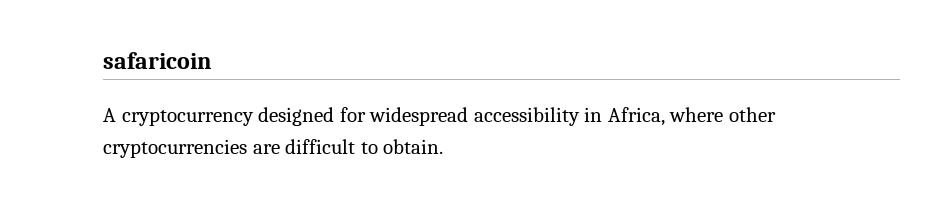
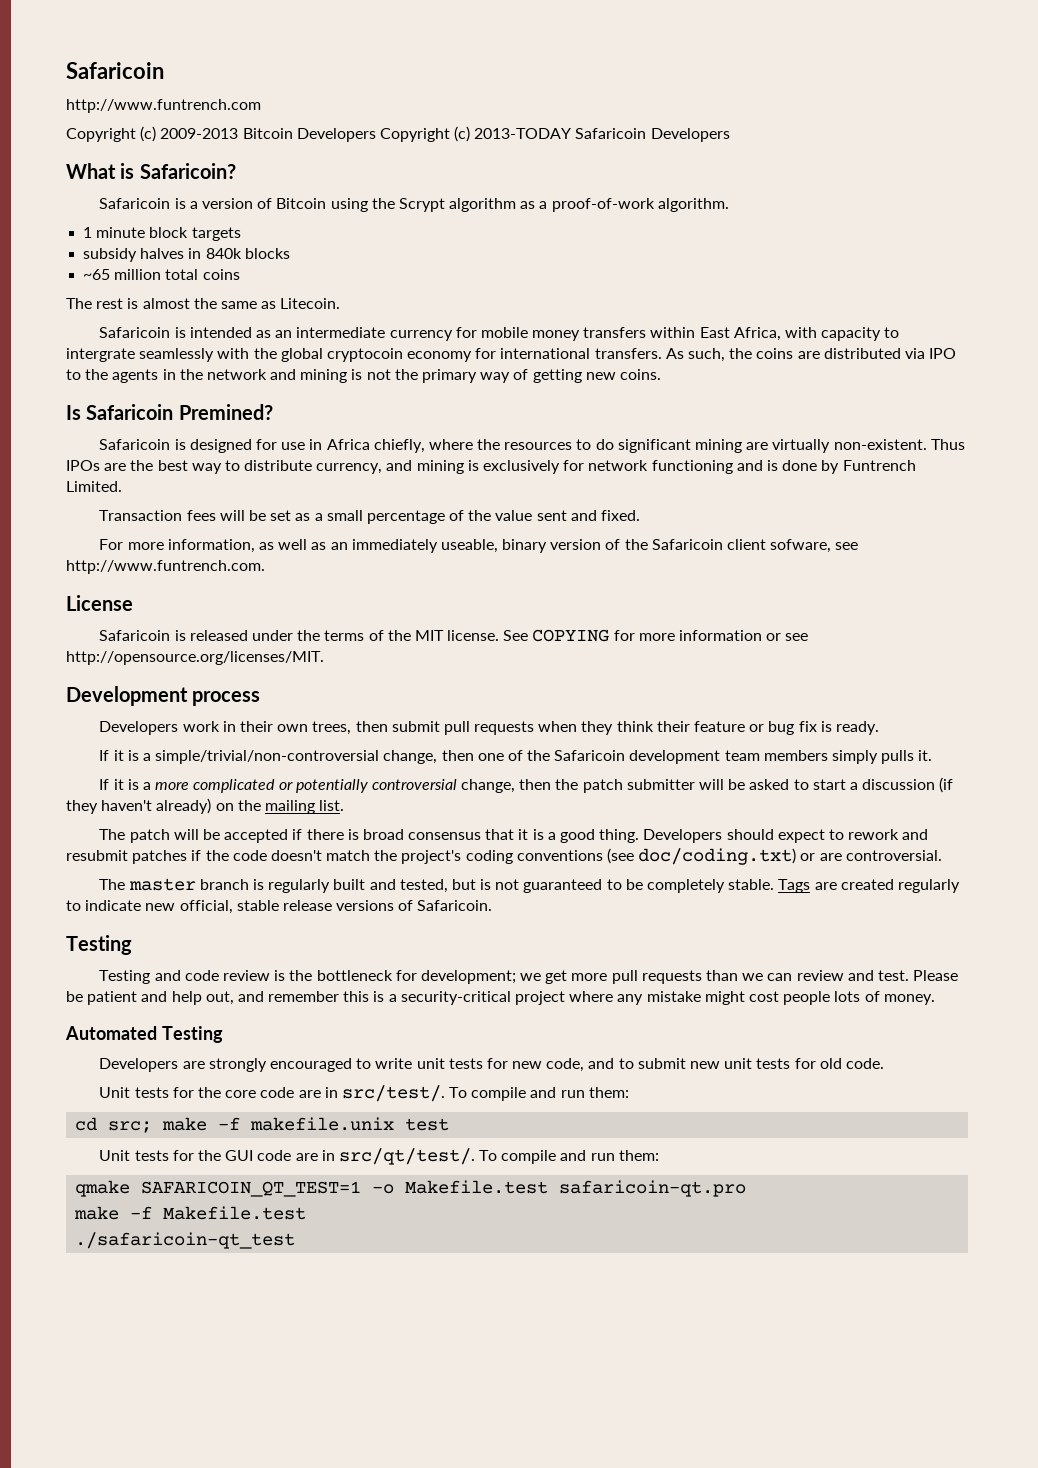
[103,52,212,69] [103,107,776,126] [103,139,444,158] safaricoin // A cryptocurrency designed for widespread accessibility in Africa, where other cryptocurrencies are difficult to obtain. -> [66,62,164,79] [66,99,261,113] [66,126,730,142] [66,163,236,179] [99,198,729,212] [83,227,241,241] [83,248,290,262] [83,269,240,280] [66,298,341,309] [99,327,900,341] [66,348,957,362] [66,369,661,383] [66,404,273,420] [99,439,965,453] [66,460,916,474] [66,481,122,492] [99,510,641,524] [99,539,859,553] [66,560,265,574] [66,595,133,611] [99,629,809,642] [66,651,324,665] [66,686,261,706] [99,721,879,735] [99,750,933,764] [99,777,954,793] [66,798,345,814] [99,829,929,843] [66,848,942,865] [99,878,960,893] [66,900,493,914] [66,935,132,955] [99,970,959,984] [66,991,935,1005] [65,1026,223,1043] [99,1058,884,1072] [99,1085,629,1102] [75,1117,450,1133] [99,1148,659,1165] [75,1180,747,1197] [74,1206,307,1220] [75,1232,296,1249] Safaricoin // http://www.funtrench.com // Copyright (c) 2009-2013 Bitcoin Developers Copyright (c) 2013-TODAY Safaricoin Developers // What is Safaricoin? // Safaricoin is a version of Bitcoin using the Scrypt algorithm as a proof-of-work algorithm. // 1 minute block targets // subsidy halves in 840k blocks // ~65 million total coins // The rest is almost the same as Litecoin. // Safaricoin is intended as an intermediate currency for mobile money transfers within East Africa, with capacity to intergrate seamlessly with the global cryptocoin economy for international transfers. As such, the coins are distributed via IPO to the agents in the network and mining is not the primary way of getting new coins. // Is Safaricoin Premined? // Safaricoin is designed for use in Africa chiefly, where the resources to do significant mining are virtually non-existent. Thus IPOs are the best way to distribute currency, and mining is exclusively for network functioning and is done by Funtrench Limited. // Transaction fees will be set as a small percentage of the value sent and fixed. // For more information, as well as an immediately useable, binary version of the Safaricoin client sofware, see http://www.funtrench.com. // License // Safaricoin is released under the terms of the MIT license. See COPYING for more information or see http://opensource.org/licenses/MIT. // Development process // Developers work in their own trees, then submit pull requests when they think their feature or bug fix is ready. // If it is a simple/trivial/non-controversial change, then one of the Safaricoin development team members simply pulls it. // If it is a more complicated or potentially controversial change, then the patch submitter will be asked to start a discussion (if they haven't already) on the mailing list. // The patch will be accepted if there is broad consensus that it is a good thing. Developers should expect to rework and resubmit patches if the code doesn't match the project's coding conventions (see doc/coding.txt) or are controversial. // The master branch is regularly built and tested, but is not guaranteed to be completely stable. Tags are created regularly to indicate new official, stable release versions of Safaricoin. // Testing // Testing and code review is the bottleneck for development; we get more pull requests than we can review and test. Please be patient and help out, and remember this is a security-critical project where any mistake might cost people lots of money. // Automated Testing // Developers are strongly encouraged to write unit tests for new code, and to submit new unit tests for old code. // Unit tests for the core code are in src/test/. To compile and run them: // cd src; make -f makefile.unix test // Unit tests for the GUI code are in src/qt/test/. To compile and run them: // qmake SAFARICOIN_QT_TEST=1 -o Makefile.test safaricoin-qt.pro // make -f Makefile.test // ./safaricoin-qt_test

